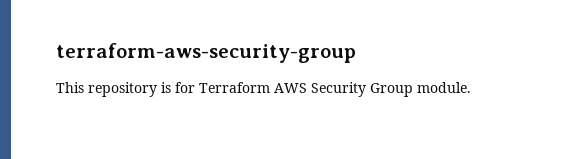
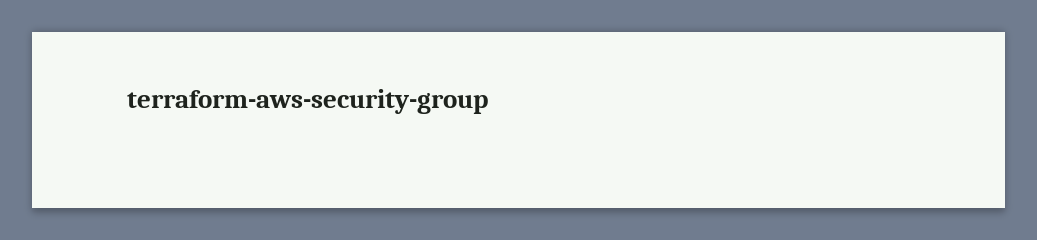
[56,82,471,97] // This repository is for Terraform AWS Security Group module. -> (488, 101) none

